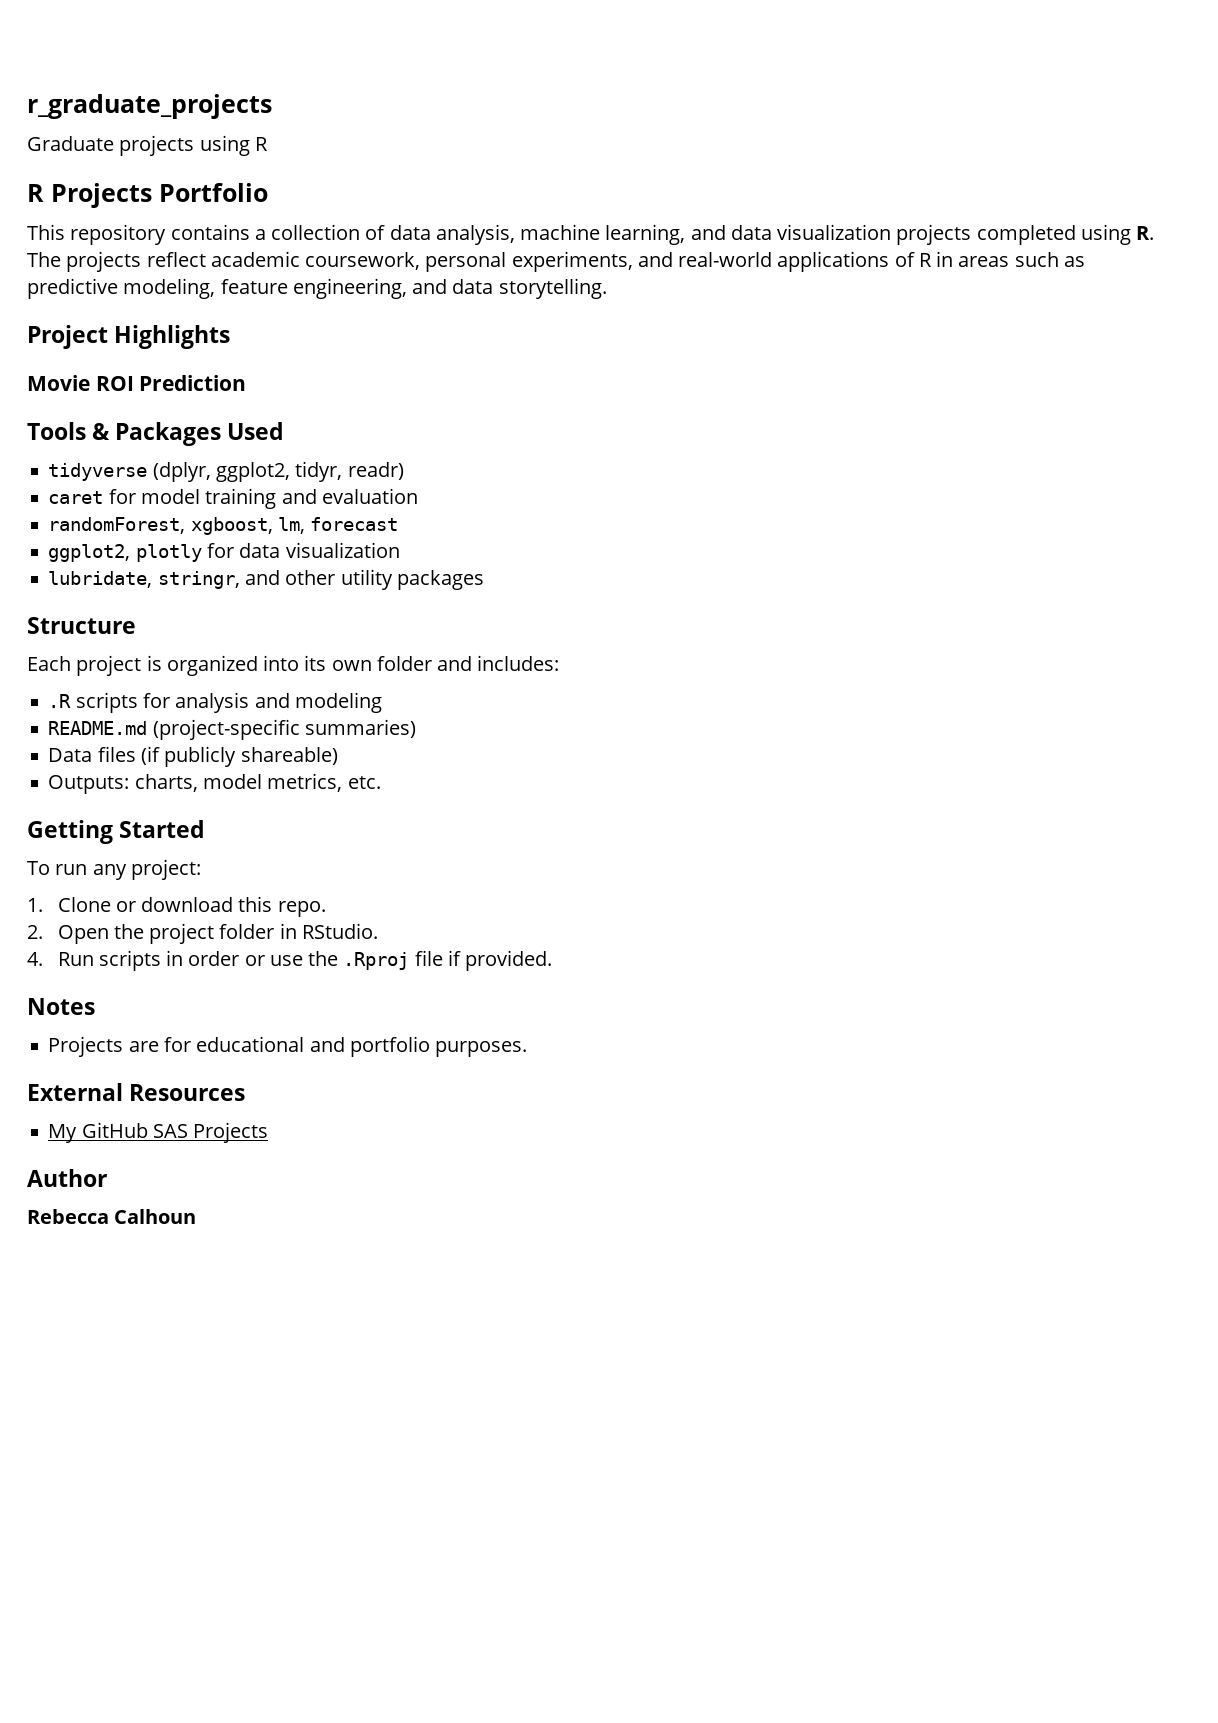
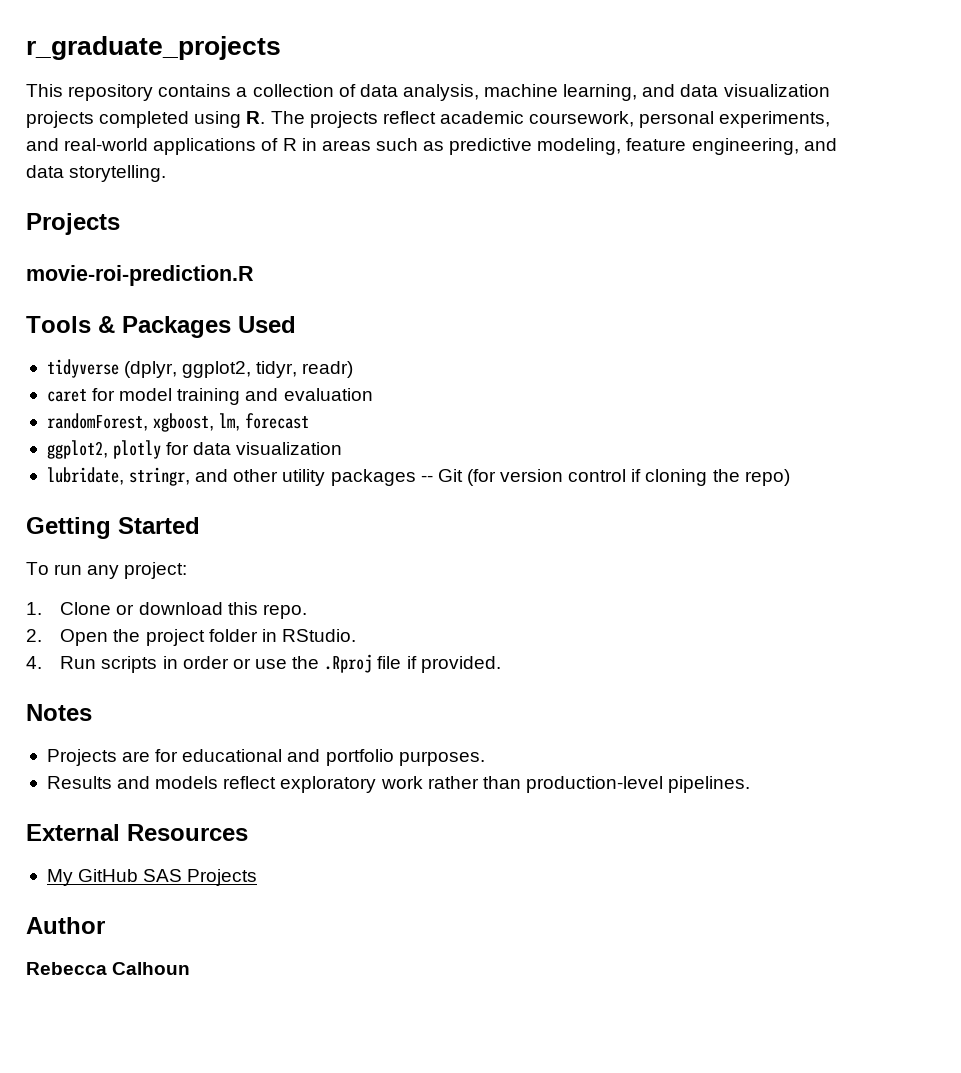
[27,135,268,156] [27,183,268,208] // Graduate projects using R // R Projects Portfolio -> (281, 48) none
[27,325,231,349] [27,375,247,391] Project Highlights // Movie ROI Prediction -> [26,213,120,235] [26,265,254,286] Projects // movie-roi-prediction.R
[27,617,136,634] [27,655,560,676] [48,692,382,713] [48,719,416,740] [48,746,338,767] [48,773,381,794] // Structure // Each project is organized into its own folder and includes: // .R scripts for analysis and modeling // README.md (project-specific summaries) // Data files (if publicly shareable) // Outputs: charts, model metrics, etc. -> [420,469,790,486] -- Git (for version control if cloning the repo)
(528, 1049) none -> [46,776,751,793] // Results and models reflect exploratory work rather than production-level pipelines.

